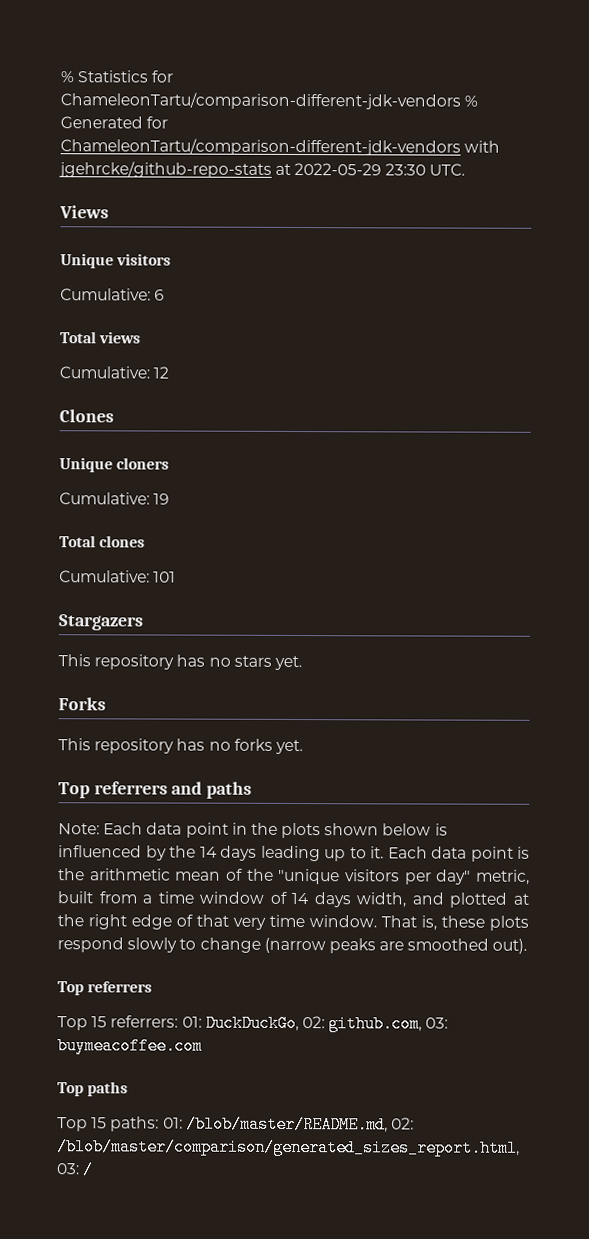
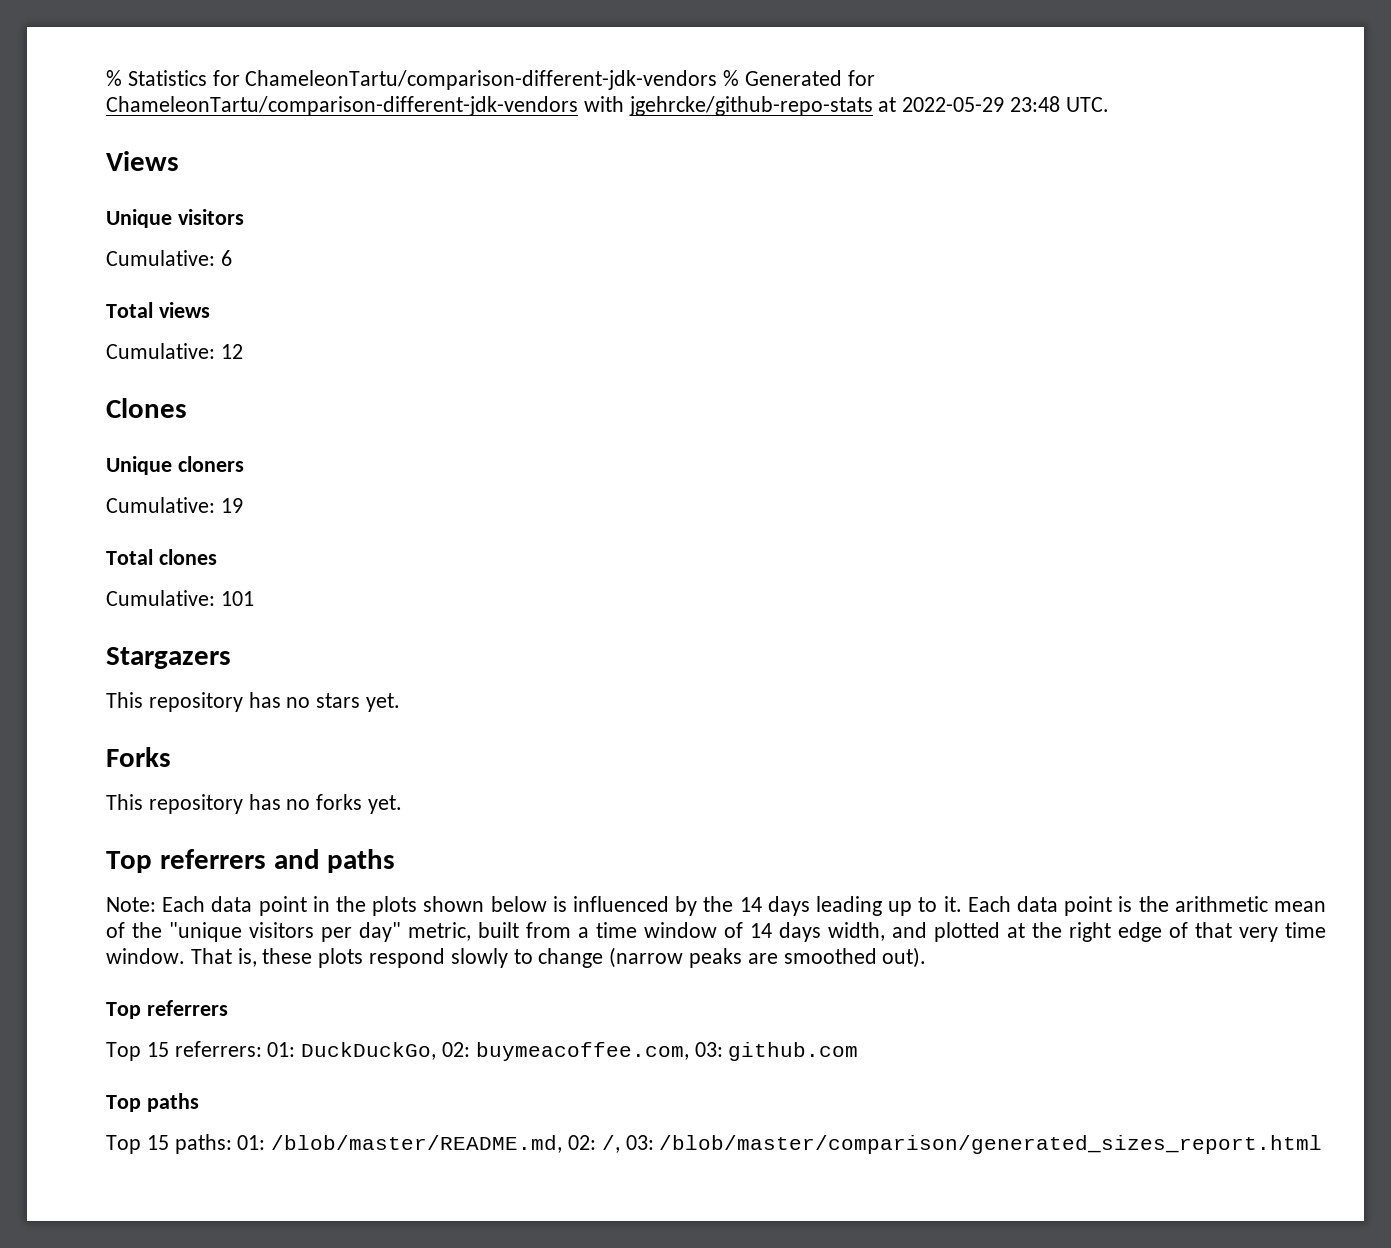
[384,163,426,176] 23:30 -> [1010,96,1061,112] 23:48
[328,1015,449,1033] [57,1037,203,1055] github.com, 03: buymeacoffee.com -> [475,1042,859,1061] buymeacoffee.com, 03: github.com
[57,1138,520,1157] [56,1161,95,1179] /blob/master/comparison/generated_sizes_report.html, 03: / -> [601,1135,1323,1154] /, 03: /blob/master/comparison/generated_sizes_report.html

